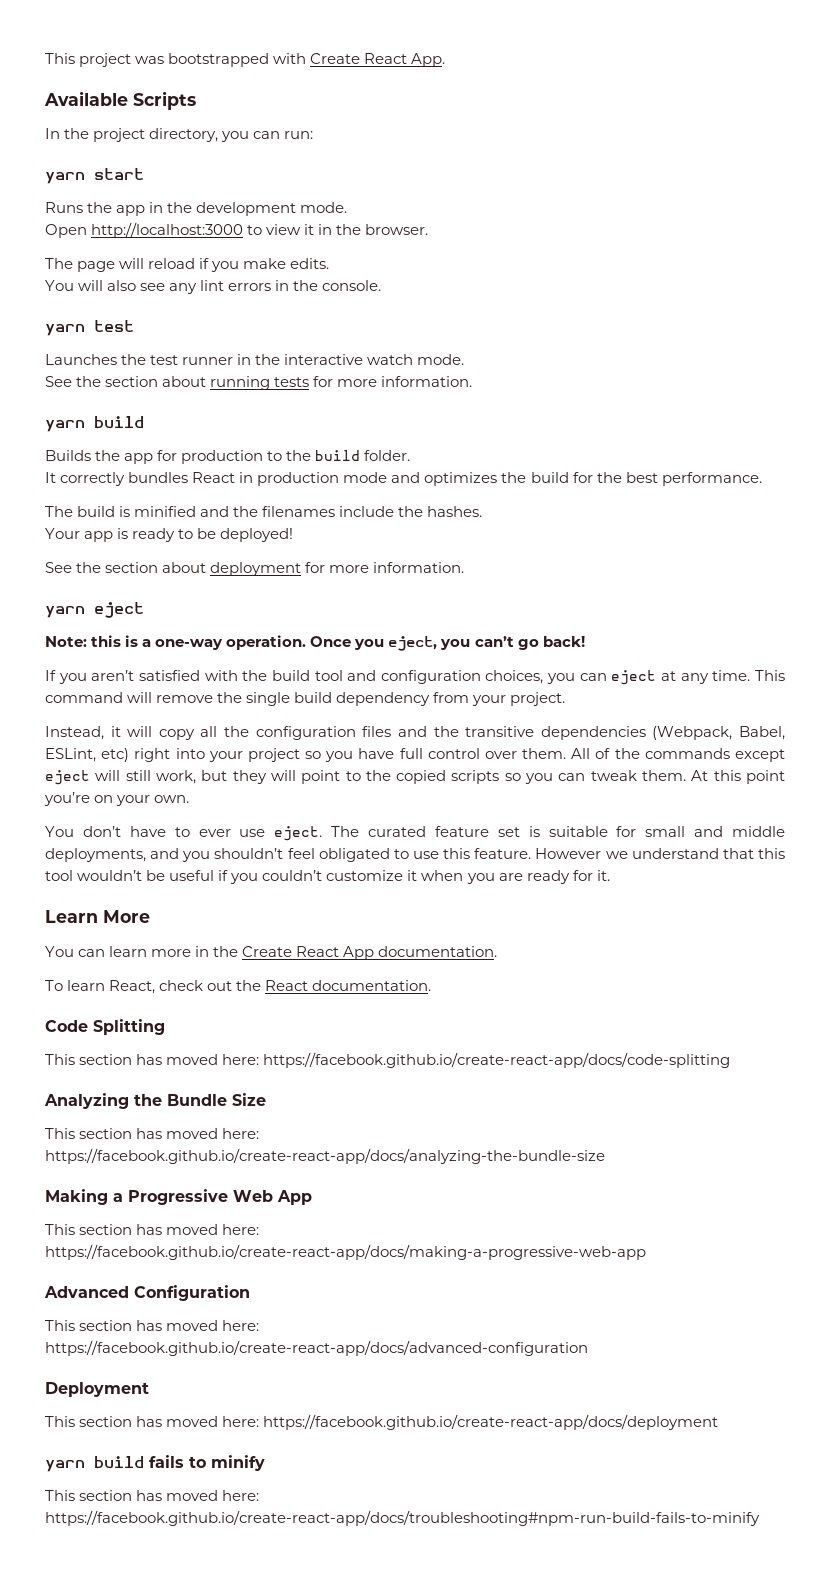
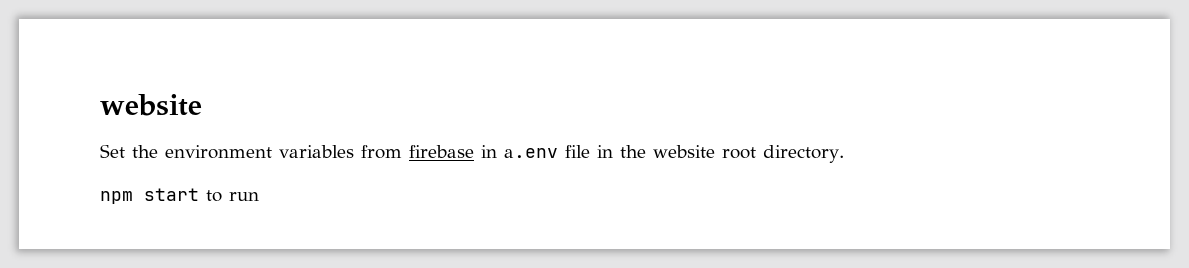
[45,53,446,67] [44,91,196,110] [45,128,314,142] [45,168,144,184] [45,202,348,216] [45,222,429,238] [45,258,330,272] [45,280,382,294] [45,320,134,336] [45,354,465,365] [45,376,473,390] [45,416,144,432] [45,450,411,464] [45,472,762,486] [45,506,483,517] [45,528,294,542] [45,562,465,576] [45,602,144,618] [45,635,585,651] [45,670,785,685] [45,692,566,706] [45,726,786,740] [45,748,785,762] [45,770,785,785] [44,792,190,806] [45,826,785,841] [45,848,785,862] [45,870,610,884] [45,910,150,923] [45,946,498,960] [45,980,432,994] [45,1019,165,1035] [45,1052,731,1068] [44,1093,266,1109] [45,1128,260,1139] [45,1148,605,1164] [45,1189,312,1205] [45,1224,260,1235] [45,1244,646,1260] [44,1285,250,1301] [45,1320,260,1331] [45,1340,588,1356] [45,1382,149,1397] [45,1414,719,1430] [45,1455,265,1472] [45,1490,260,1501] [45,1510,760,1526] This project was bootstrapped with Create React App. // Available Scripts // In the project directory, you can run: // yarn start // Runs the app in the development mode. // Open http://localhost:3000 to view it in the browser. // The page will reload if you make edits. // You will also see any lint errors in the console. // yarn test // Launches the test runner in the interactive watch mode. // See the section about running tests for more information. // yarn build // Builds the app for production to the build folder. // It correctly bundles React in production mode and optimizes the build for the best performance. // The build is minified and the filenames include the hashes. // Your app is ready to be deployed! // See the section about deployment for more information. // yarn eject // Note: this is a one-way operation. Once you eject, you can’t go back! // If you aren’t satisfied with the build tool and configuration choices, you can eject at any time. This command will remove the single build dependency from your project. // Instead, it will copy all the configuration files and the transitive dependencies (Webpack, Babel, ESLint, etc) right into your project so you have full control over them. All of the commands except eject will still work, but they will point to the copied scripts so you can tweak them. At this point you’re on your own. // You don’t have to ever use eject. The curated feature set is suitable for small and middle deployments, and you shouldn’t feel obligated to use this feature. However we understand that this tool wouldn’t be useful if you couldn’t customize it when you are ready for it. // Learn More // You can learn more in the Create React App documentation. // To learn React, check out the React documentation. // Code Splitting // This section has moved here: https://facebook.github.io/create-react-app/docs/code-splitting // Analyzing the Bundle Size // This section has moved here: https://facebook.github.io/create-react-app/docs/analyzing-the-bundle-size // Making a Progressive Web App // This section has moved here: https://facebook.github.io/create-react-app/docs/making-a-progressive-web-app // Advanced Configuration // This section has moved here: https://facebook.github.io/create-react-app/docs/advanced-configuration // Deployment // This section has moved here: https://facebook.github.io/create-react-app/docs/deployment // yarn build fails to minify // This section has moved here: https://facebook.github.io/create-react-app/docs/troubleshooting#npm-run-build-fails-to-minify -> [100,94,202,116] [100,144,844,163] [100,188,259,204] website // Set the environment variables from firebase in a.env file in the website root directory. // npm start to run

